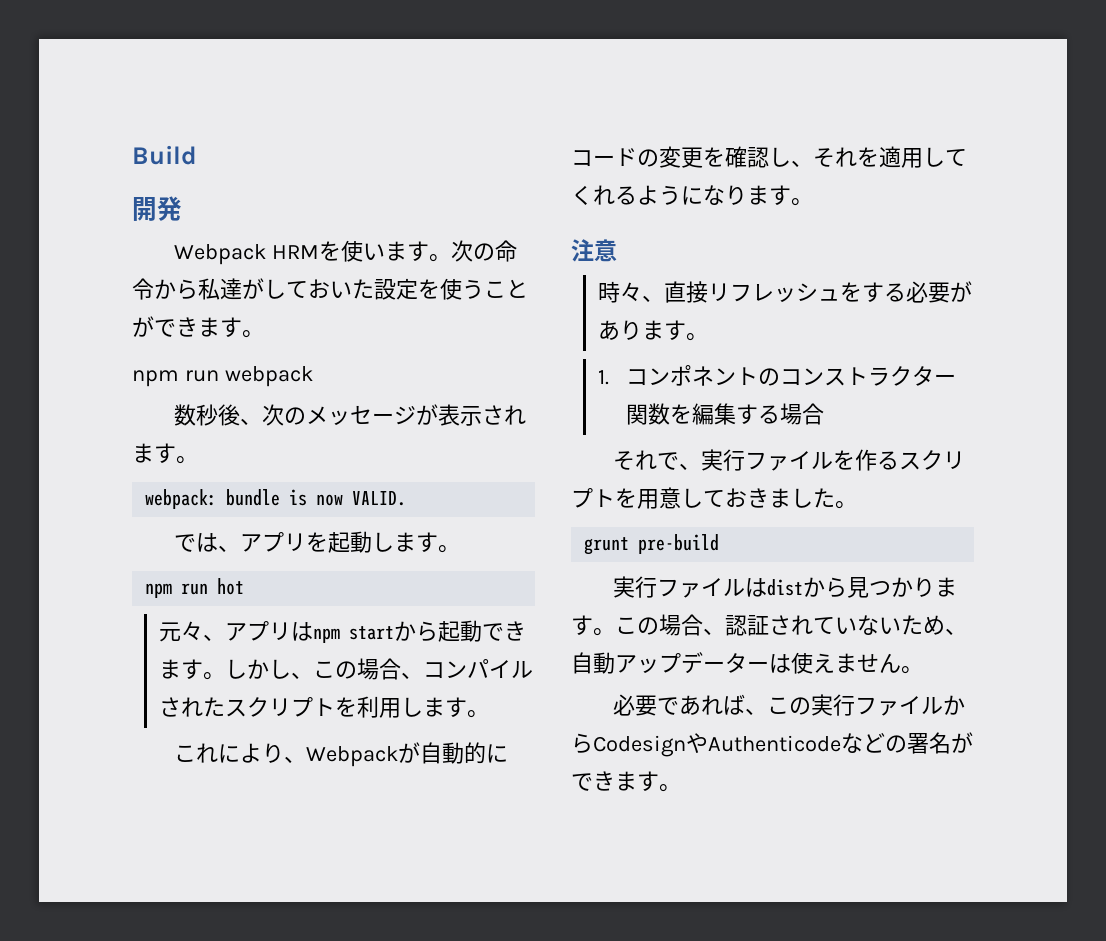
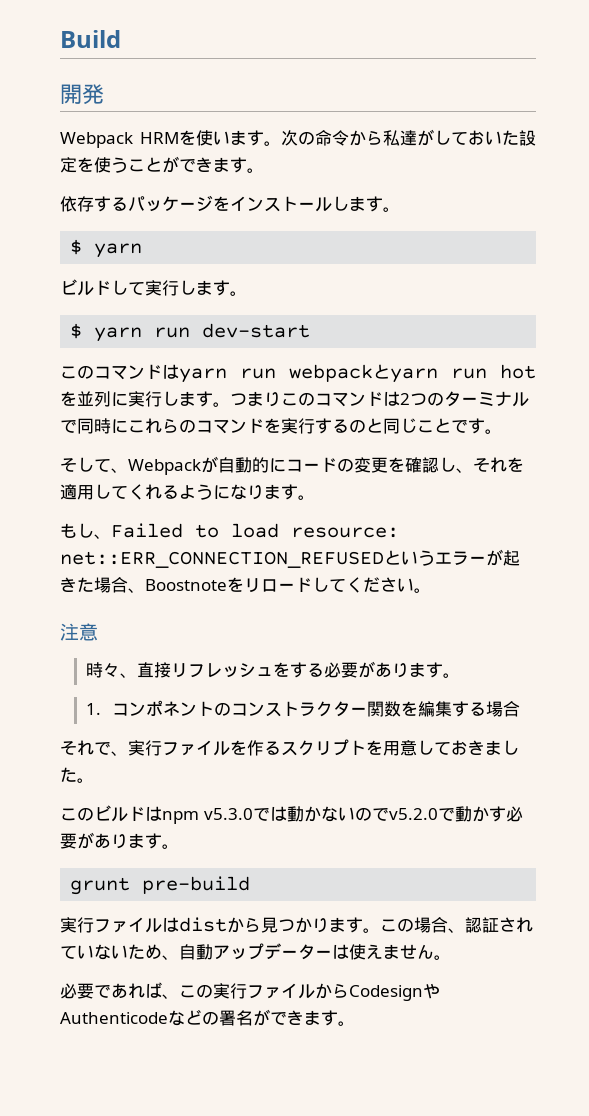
[132,366,313,387] [174,404,527,426] [132,443,198,464] [145,489,407,509] [174,531,461,553] [145,578,245,598] [159,620,527,643] [159,658,534,680] [159,696,490,718] [174,743,285,763] npm run webpack // 数秒後、次のメッセージが表示されます。 // webpack: bundle is now VALID. // では、アプリを起動します。 // npm run hot // 元々、アプリはnpm startから起動できます。しかし、この場合、コンパイルされたスクリプトを利用します。 // これにより -> [60,195,400,212] [70,239,143,258] [60,279,247,296] [70,323,311,342] [60,364,536,383] [60,391,529,407] [60,418,502,434] [60,457,111,472] 依存するパッケージをインストールします。 // $ yarn // ビルドして実行します。 // $ yarn run dev-start // このコマンドはyarn run webpackとyarn run hotを並列に実行します。つまりこのコマンドは2つのターミナルで同時にこれらのコマンドを実行するのと同じことです。 // そして
(813, 202) none -> [60,523,399,539] [60,549,520,568] [60,577,431,593] // もし、Failed to load resource: net::ERR_CONNECTION_REFUSEDというエラーが起きた場合、Boostnoteをリロードしてください。
(857, 505) none -> [60,805,523,824] [60,832,179,849] // このビルドはnpm v5.3.0では動かないのでv5.2.0で動かす必要があります。

